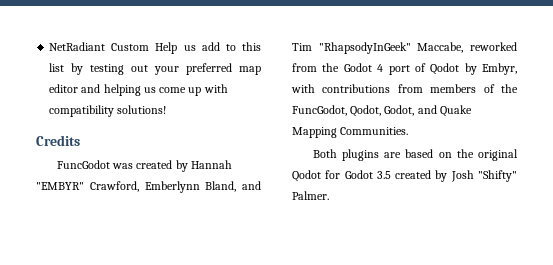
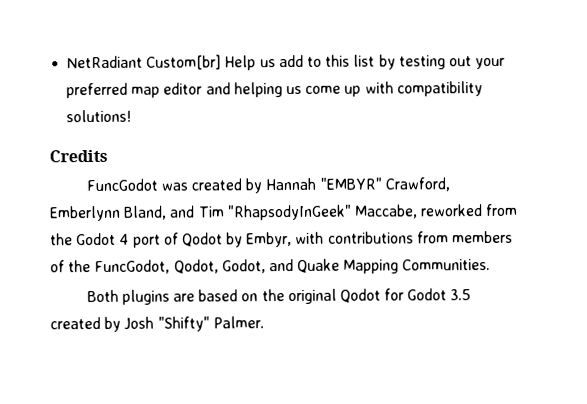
[111,43,150,51] Custom -> [146,54,222,70] Custom[br]

